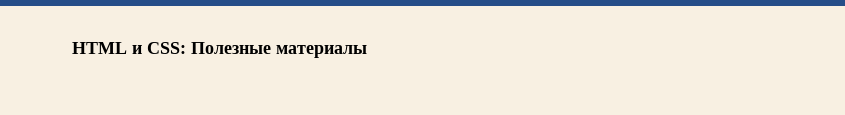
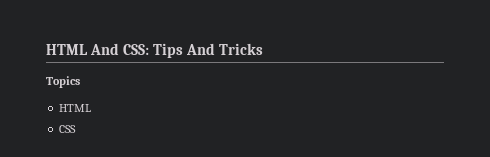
[72,42,367,58] HTML и CSS: Полезные материалы -> [46,43,264,58] [46,76,80,88] [59,104,92,112] [59,125,77,133] HTML And CSS: Tips And Tricks // Topics // HTML // CSS

